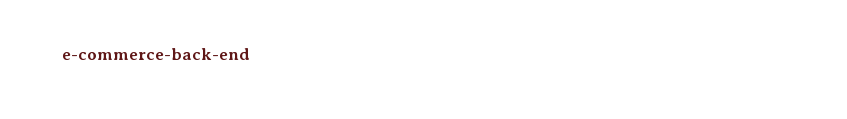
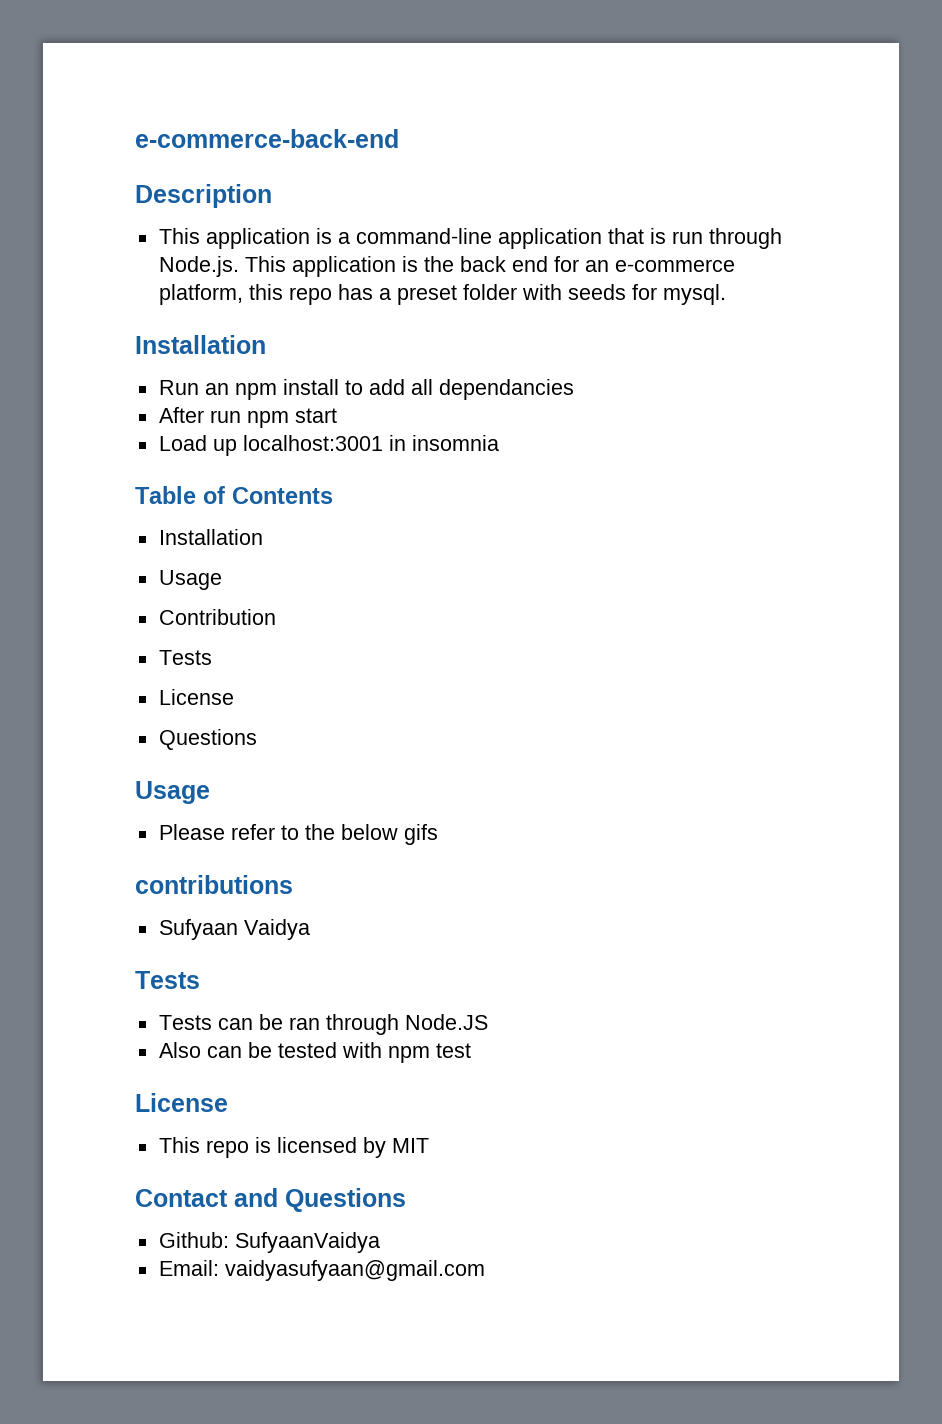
(250, 54) none -> [135,184,272,208] [158,228,782,249] [158,256,735,277] [158,284,726,305] [135,335,266,354] [158,379,574,400] [158,407,337,428] [158,435,499,456] [135,486,333,504] [158,529,263,545] [158,570,222,590] [158,609,276,625] [158,650,212,665] [158,689,234,705] [158,729,257,750] [135,781,210,804] [158,824,438,845] [135,875,293,894] [158,919,310,940] [135,971,200,989] [158,1014,488,1035] [158,1042,471,1063] [135,1093,228,1112] [158,1137,429,1158] [135,1188,406,1212] [158,1232,380,1253] [158,1260,485,1281] // Description // This application is a command-line application that is run through Node.js. This application is the back end for an e-commerce platform, this repo has a preset folder with seeds for mysql. // Installation // Run an npm install to add all dependancies // After run npm start // Load up localhost:3001 in insomnia // Table of Contents // Installation // Usage // Contribution // Tests // License // Questions // Usage // Please refer to the below gifs // contributions // Sufyaan Vaidya // Tests // Tests can be ran through Node.JS // Also can be tested with npm test // License // This repo is licensed by MIT // Contact and Questions // Github: SufyaanVaidya // Email: vaidyasufyaan@gmail.com

